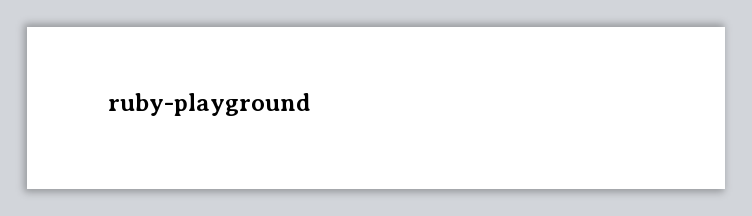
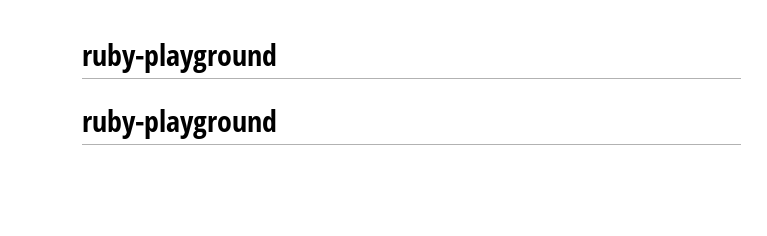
[108,93,311,116] ruby-playground -> [82,43,277,73] [82,109,277,139] ruby-playground // ruby-playground

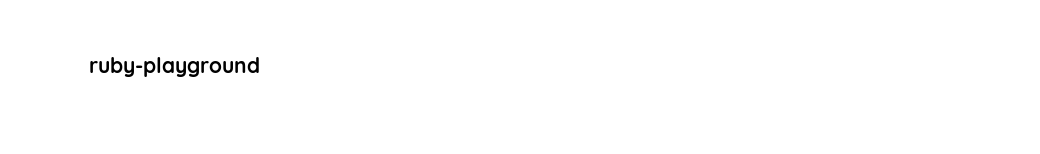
[82,43,277,73] [82,109,277,139] ruby-playground // ruby-playground -> [89,57,260,77] ruby-playground

